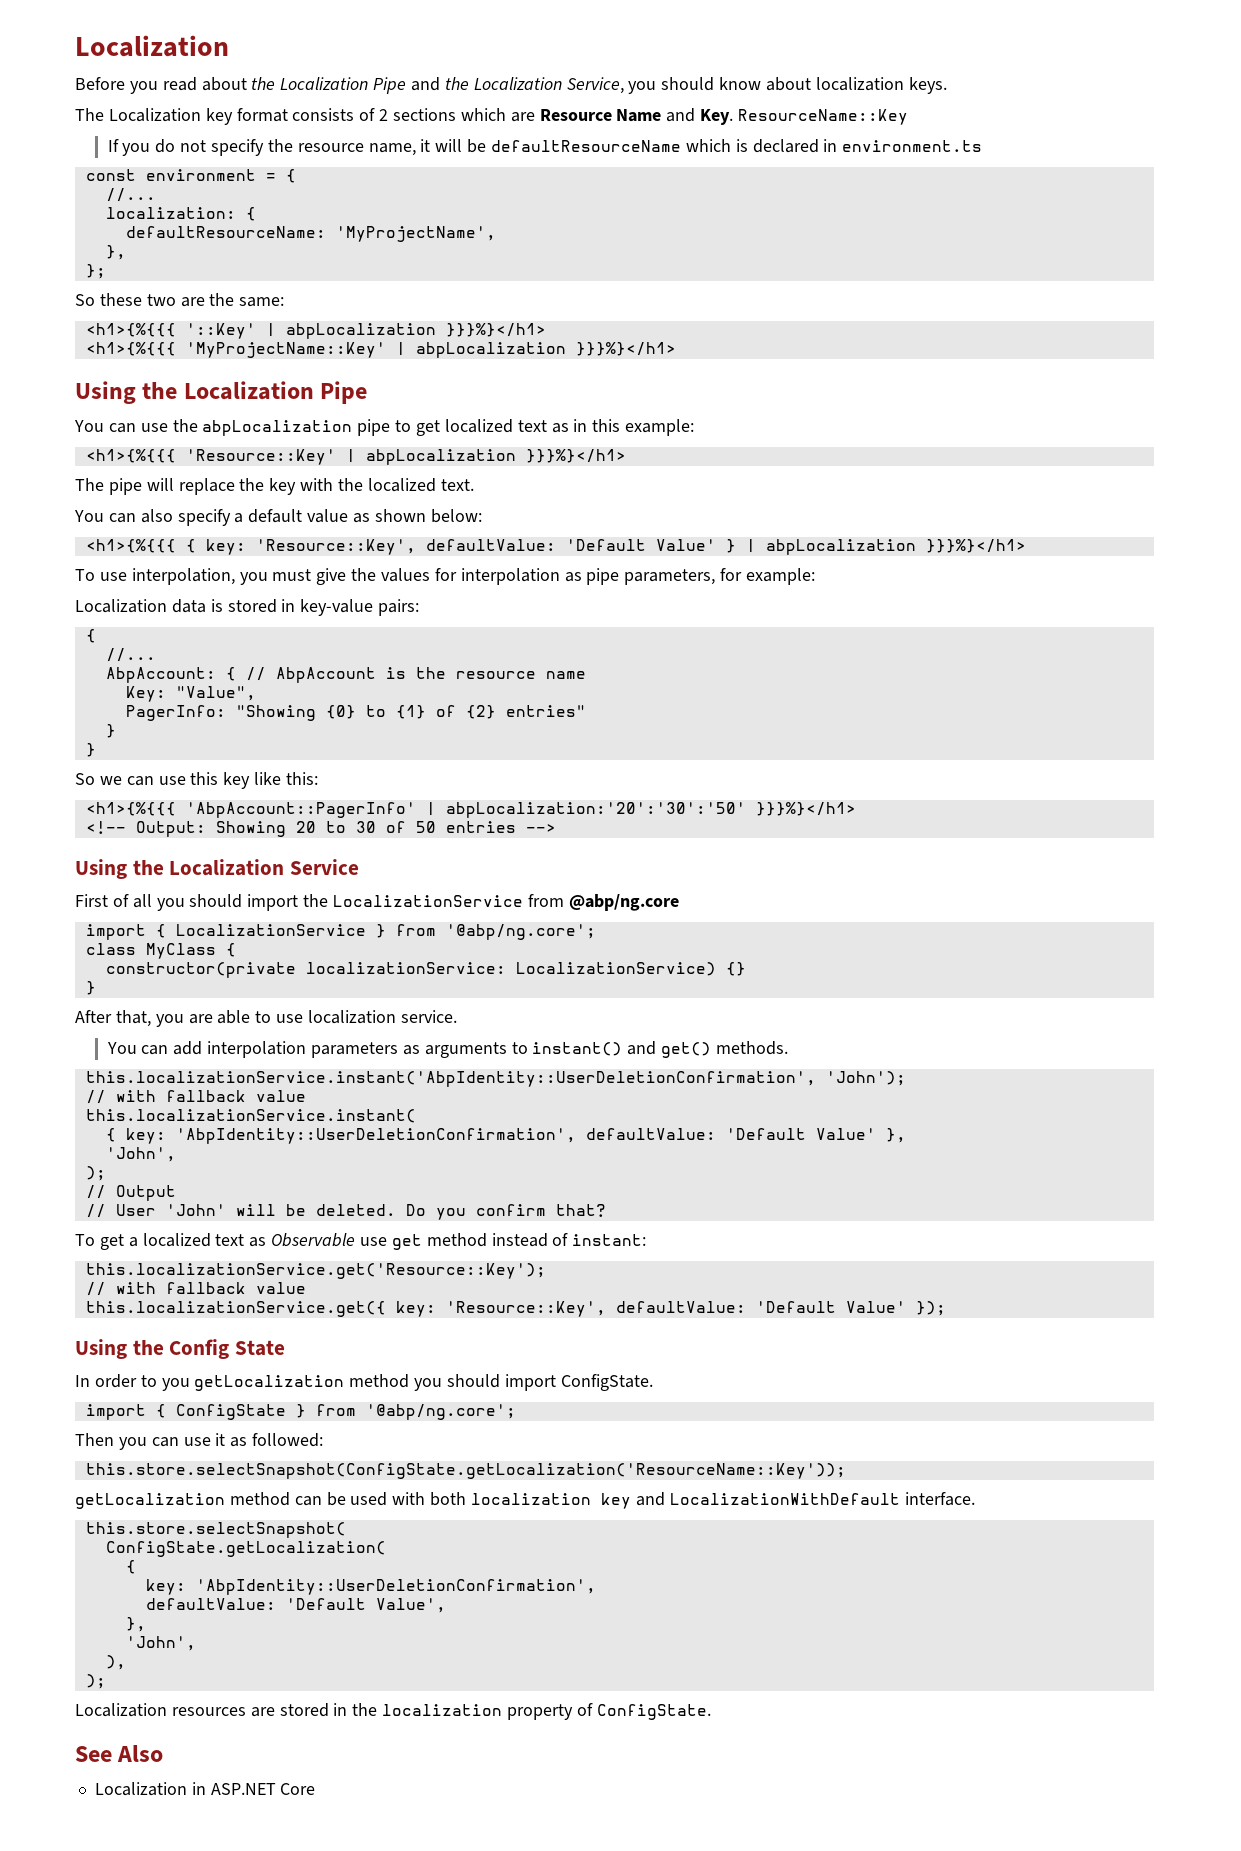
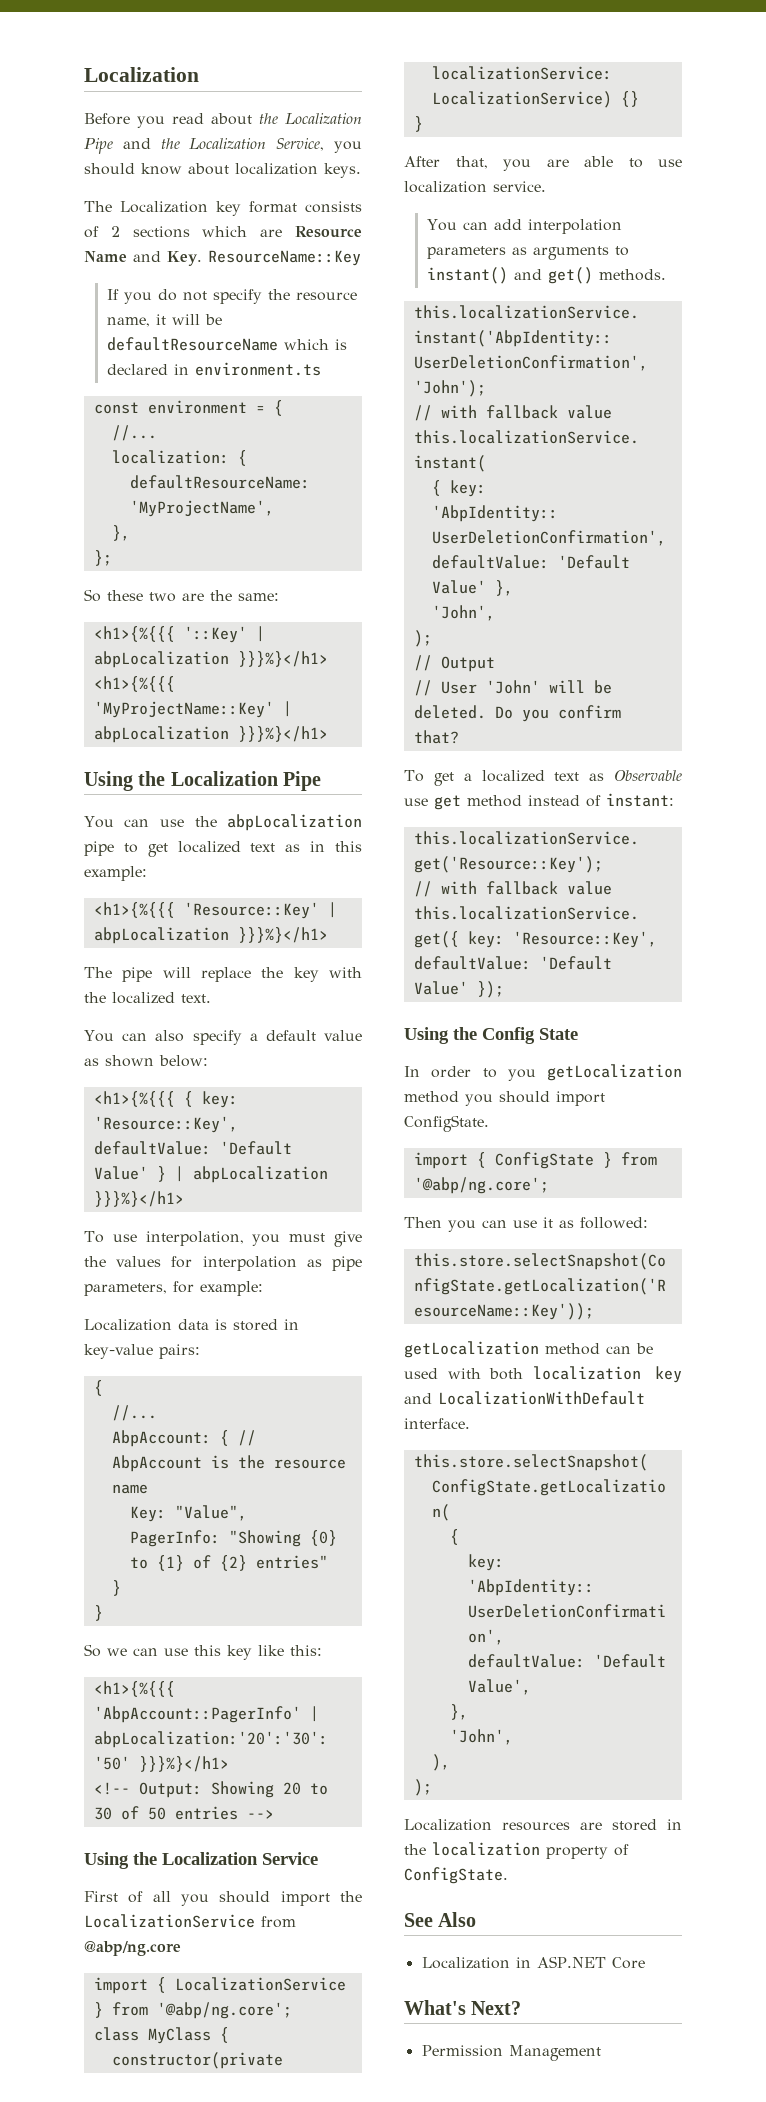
(316, 1789) none -> [404,2000,522,2015] [421,2045,601,2061] // What's Next? // Permission Management

